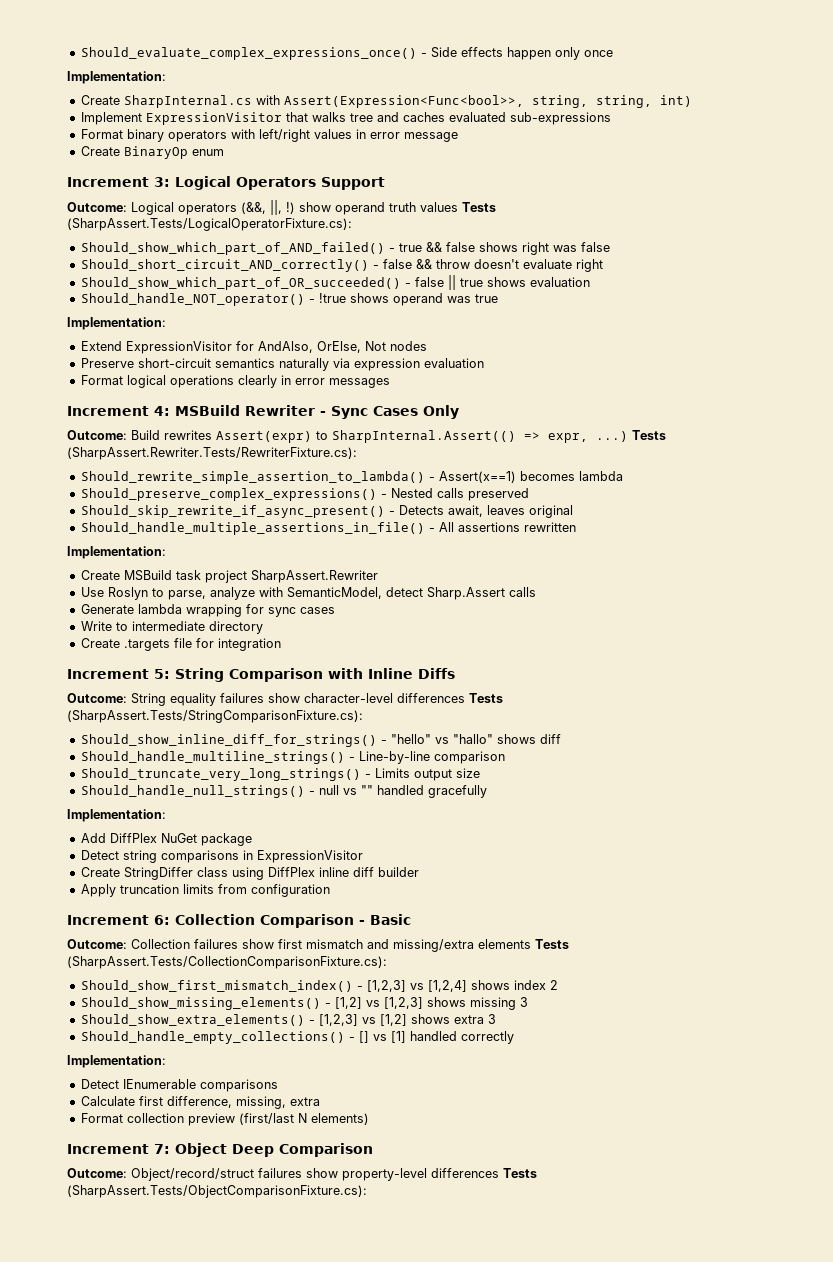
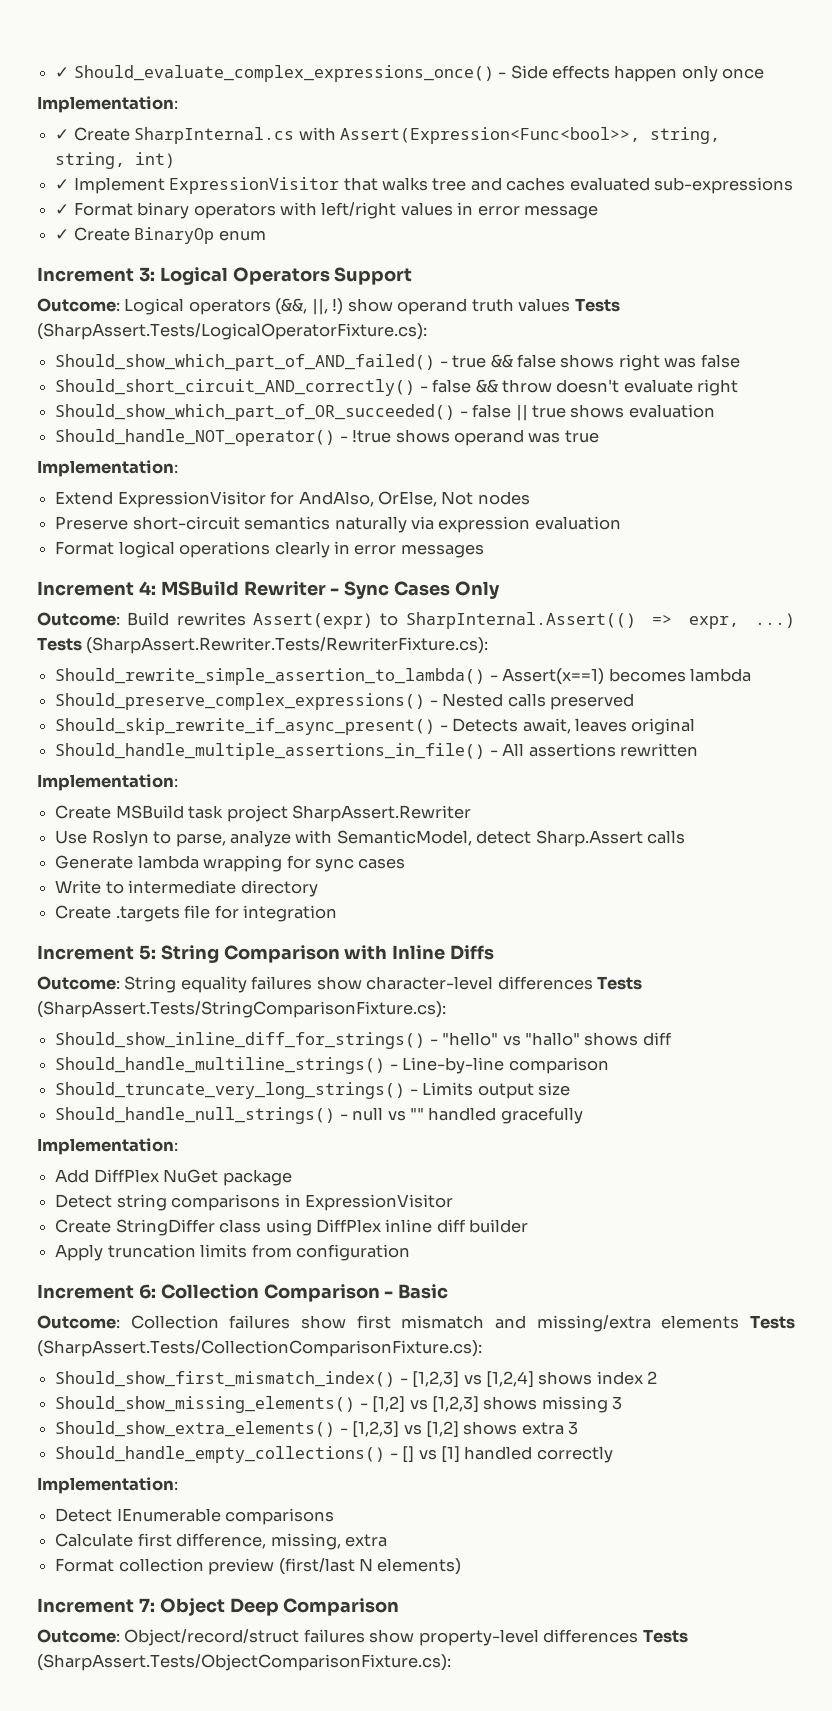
(80, 53) none -> [55,67,70,78] ✓
(166, 77) none -> [55,129,70,140] ✓
(692, 101) none -> [55,179,70,190] ✓
(611, 118) none -> [55,204,70,215] ✓
(458, 137) none -> [55,229,70,240] ✓

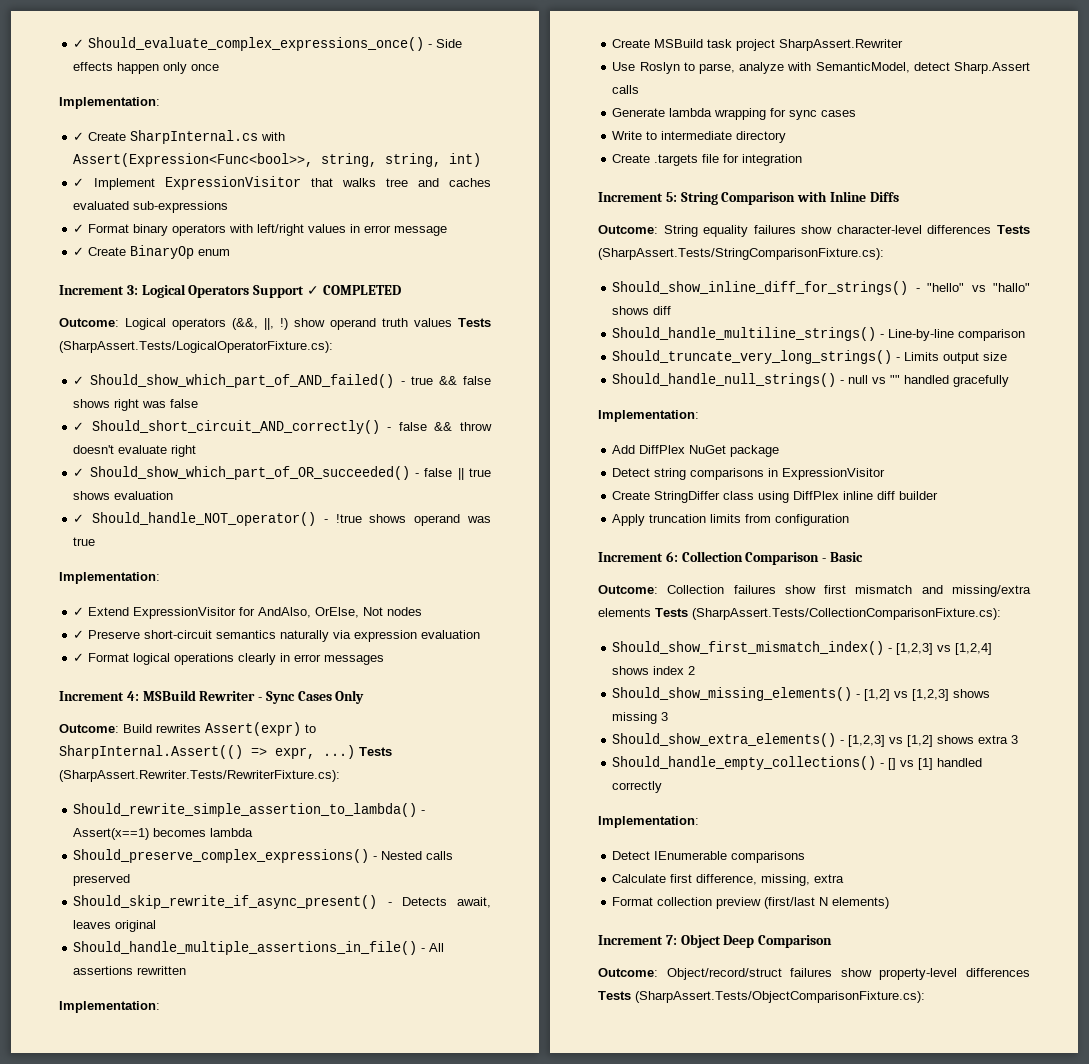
(413, 276) none -> [306,285,401,295] ✓ COMPLETED
(427, 331) none -> [73,376,85,385] ✓
(740, 361) none -> [73,422,85,431] ✓
(739, 387) none -> [73,468,85,477] ✓
(715, 411) none -> [73,514,85,523] ✓
(178, 468) none -> [73,607,85,616] ✓
(530, 498) none -> [73,630,85,639] ✓
(621, 523) none -> [73,653,85,662] ✓

